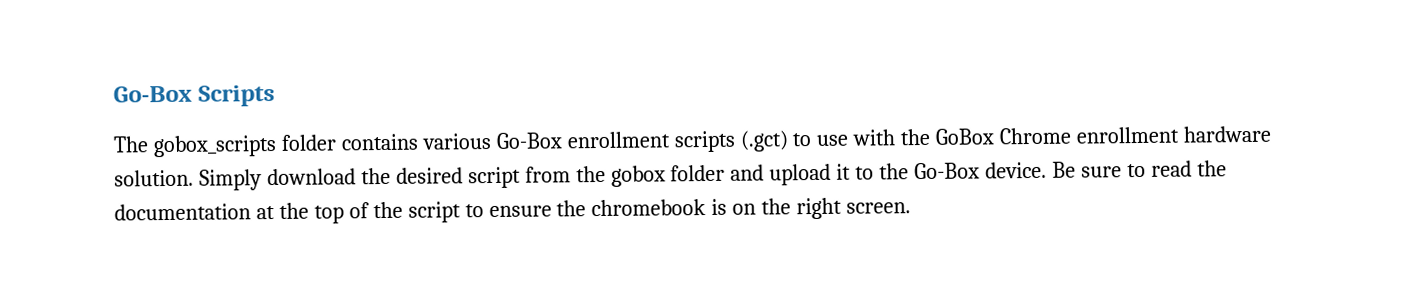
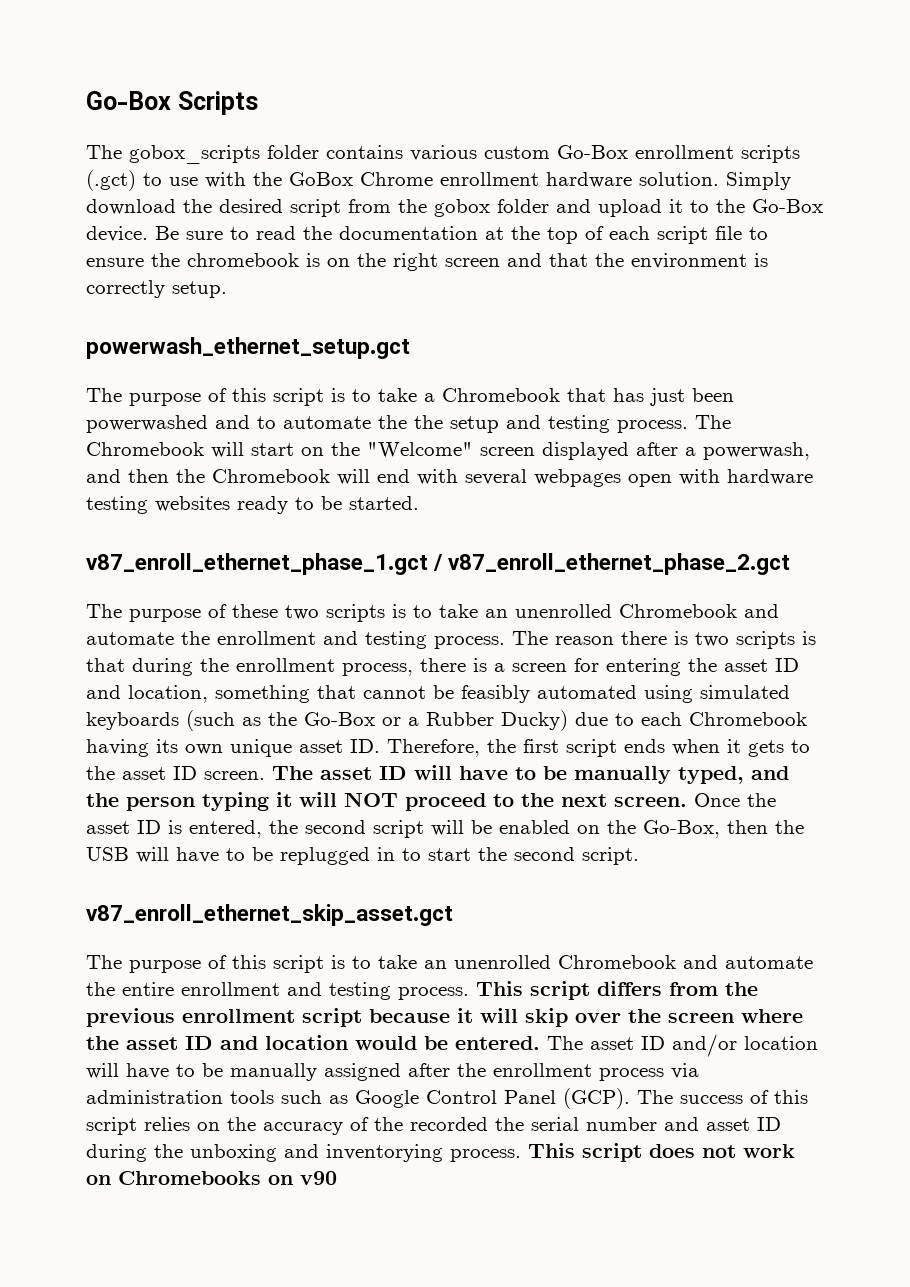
(491, 141) none -> [484,146,550,159] custom
[372,201,461,223] the script -> [609,226,742,244] each script file
[846,202,912,214] screen. -> [445,253,768,269] [86,280,227,298] [86,337,410,359] [86,388,734,406] [86,415,731,433] [86,442,810,460] [86,469,813,487] [86,496,419,514] [86,553,791,575] [86,604,779,622] [86,631,816,649] [86,658,799,676] [86,685,790,703] [86,710,807,731] [86,739,810,757] [86,765,789,784] [86,792,776,811] [86,820,804,838] [86,847,639,865] [86,904,453,926] [86,955,813,973] [86,981,758,1000] [86,1008,803,1027] [86,1034,818,1057] [86,1063,699,1081] [86,1088,808,1109] [86,1117,781,1135] [86,1143,795,1162] [86,1171,337,1185] screen and that the environment is correctly setup. // powerwash_ethernet_setup.gct // The purpose of this script is to take a Chromebook that has just been powerwashed and to automate the the setup and testing process. The Chromebook will start on the "Welcome" screen displayed after a powerwash, and then the Chromebook will end with several webpages open with hardware testing websites ready to be started. // v87_enroll_ethernet_phase_1.gct / v87_enroll_ethernet_phase_2.gct // The purpose of these two scripts is to take an unenrolled Chromebook and automate the enrollment and testing process. The reason there is two scripts is that during the enrollment process, there is a screen for entering the asset ID and location, something that cannot be feasibly automated using simulated keyboards (such as the Go-Box or a Rubber Ducky) due to each Chromebook having its own unique asset ID. Therefore, the first script ends when it gets to the asset ID screen. The asset ID will have to be manually typed, and the person typing it will NOT proceed to the next screen. Once the asset ID is entered, the second script will be enabled on the Go-Box, then the USB will have to be replugged in to start the second script. // v87_enroll_ethernet_skip_asset.gct // The purpose of this script is to take an unenrolled Chromebook and automate the entire enrollment and testing process. This script differs from the previous enrollment script because it will skip over the screen where the asset ID and location would be entered. The asset ID and/or location will have to be manually assigned after the enrollment process via administration tools such as Google Control Panel (GCP). The success of this script relies on the accuracy of the recorded the serial number and asset ID during the unboxing and inventorying process. This script does not work on Chromebooks on v90

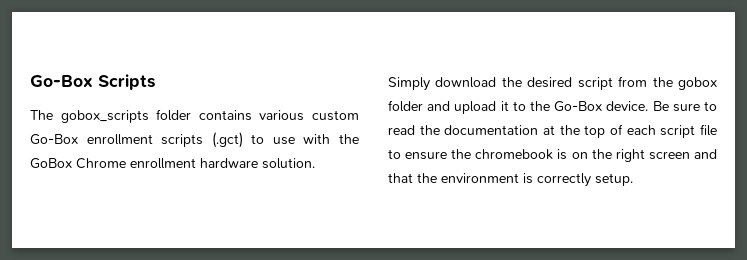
[86,337,410,359] [86,388,734,406] [86,415,731,433] [86,442,810,460] [86,469,813,487] [86,496,419,514] [86,553,791,575] [86,604,779,622] [86,631,816,649] [86,658,799,676] [86,685,790,703] [86,710,807,731] [86,739,810,757] [86,765,789,784] [86,792,776,811] [86,820,804,838] [86,847,639,865] [86,904,453,926] [86,955,813,973] [86,981,758,1000] [86,1008,803,1027] [86,1034,818,1057] [86,1063,699,1081] [86,1088,808,1109] [86,1117,781,1135] [86,1143,795,1162] [86,1171,337,1185] // powerwash_ethernet_setup.gct // The purpose of this script is to take a Chromebook that has just been powerwashed and to automate the the setup and testing process. The Chromebook will start on the "Welcome" screen displayed after a powerwash, and then the Chromebook will end with several webpages open with hardware testing websites ready to be started. // v87_enroll_ethernet_phase_1.gct / v87_enroll_ethernet_phase_2.gct // The purpose of these two scripts is to take an unenrolled Chromebook and automate the enrollment and testing process. The reason there is two scripts is that during the enrollment process, there is a screen for entering the asset ID and location, something that cannot be feasibly automated using simulated keyboards (such as the Go-Box or a Rubber Ducky) due to each Chromebook having its own unique asset ID. Therefore, the first script ends when it gets to the asset ID screen. The asset ID will have to be manually typed, and the person typing it will NOT proceed to the next screen. Once the asset ID is entered, the second script will be enabled on the Go-Box, then the USB will have to be replugged in to start the second script. // v87_enroll_ethernet_skip_asset.gct // The purpose of this script is to take an unenrolled Chromebook and automate the entire enrollment and testing process. This script differs from the previous enrollment script because it will skip over the screen where the asset ID and location would be entered. The asset ID and/or location will have to be manually assigned after the enrollment process via administration tools such as Google Control Panel (GCP). The success of this script relies on the accuracy of the recorded the serial number and asset ID during the unboxing and inventorying process. This script does not work on Chromebooks on v90 -> (633, 179) none

